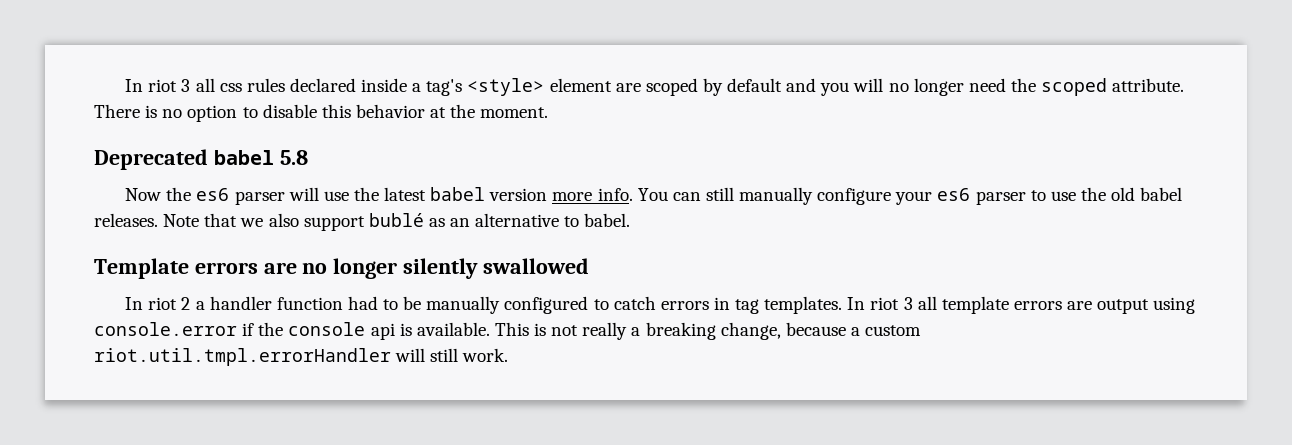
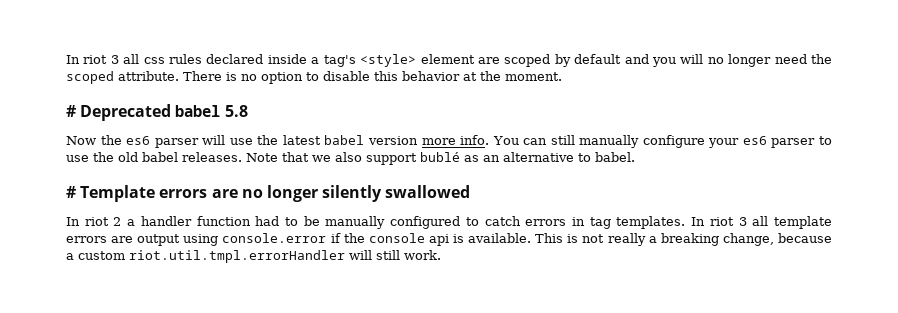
(549, 112) none -> [66,105,76,117] #
(631, 220) none -> [66,186,76,198] #

